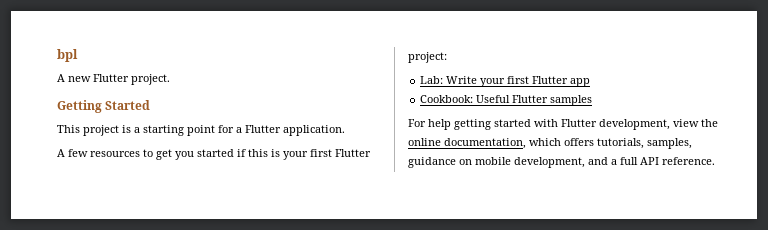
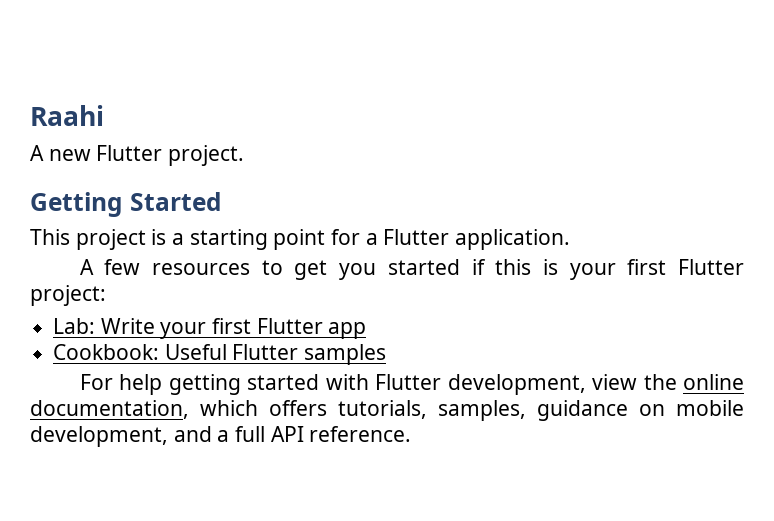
[57,49,78,62] bpl -> [30,105,104,126] Raahi

